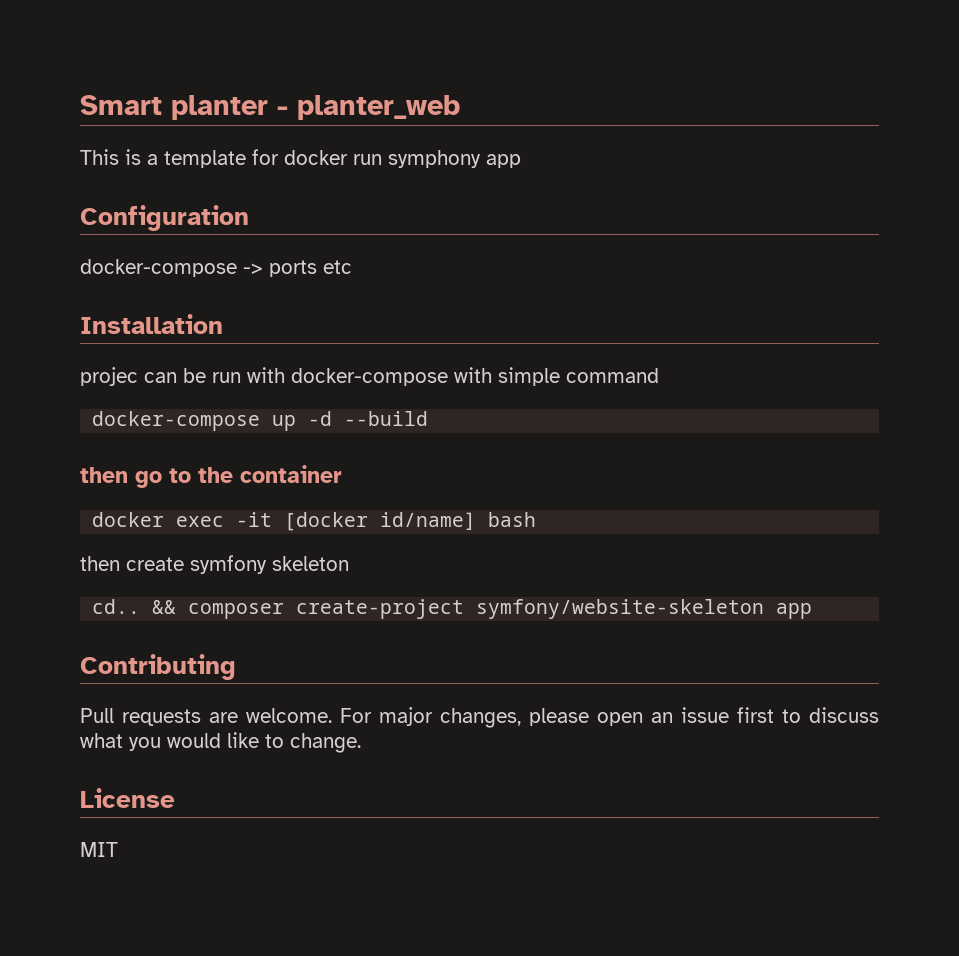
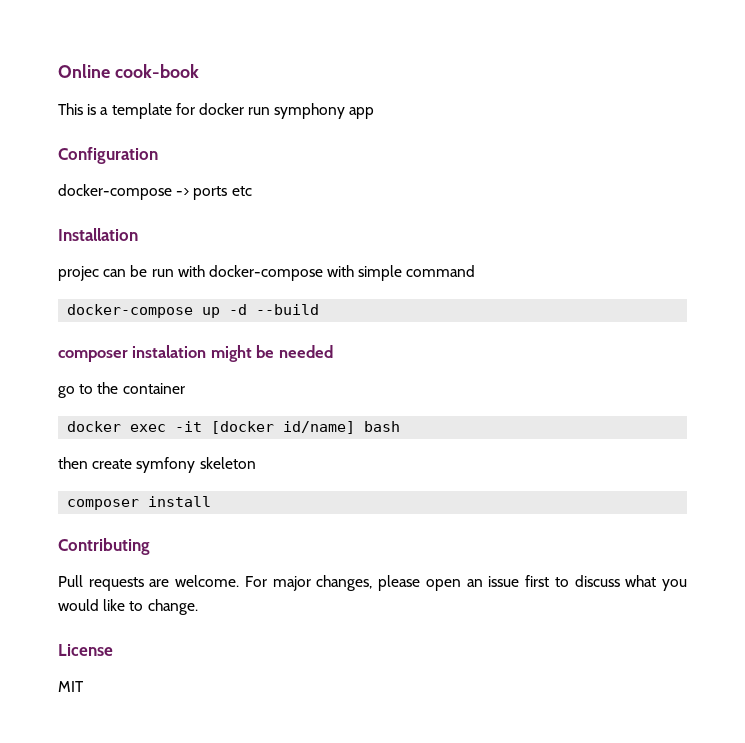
[80,95,460,120] Smart planter - planter_web -> [58,64,199,78] Online cook-book
[80,467,128,483] then -> [58,345,333,362] composer instalation might be needed //
[92,599,813,619] cd.. && composer create-project symfony/website-skeleton app -> [67,496,212,510] composer install

